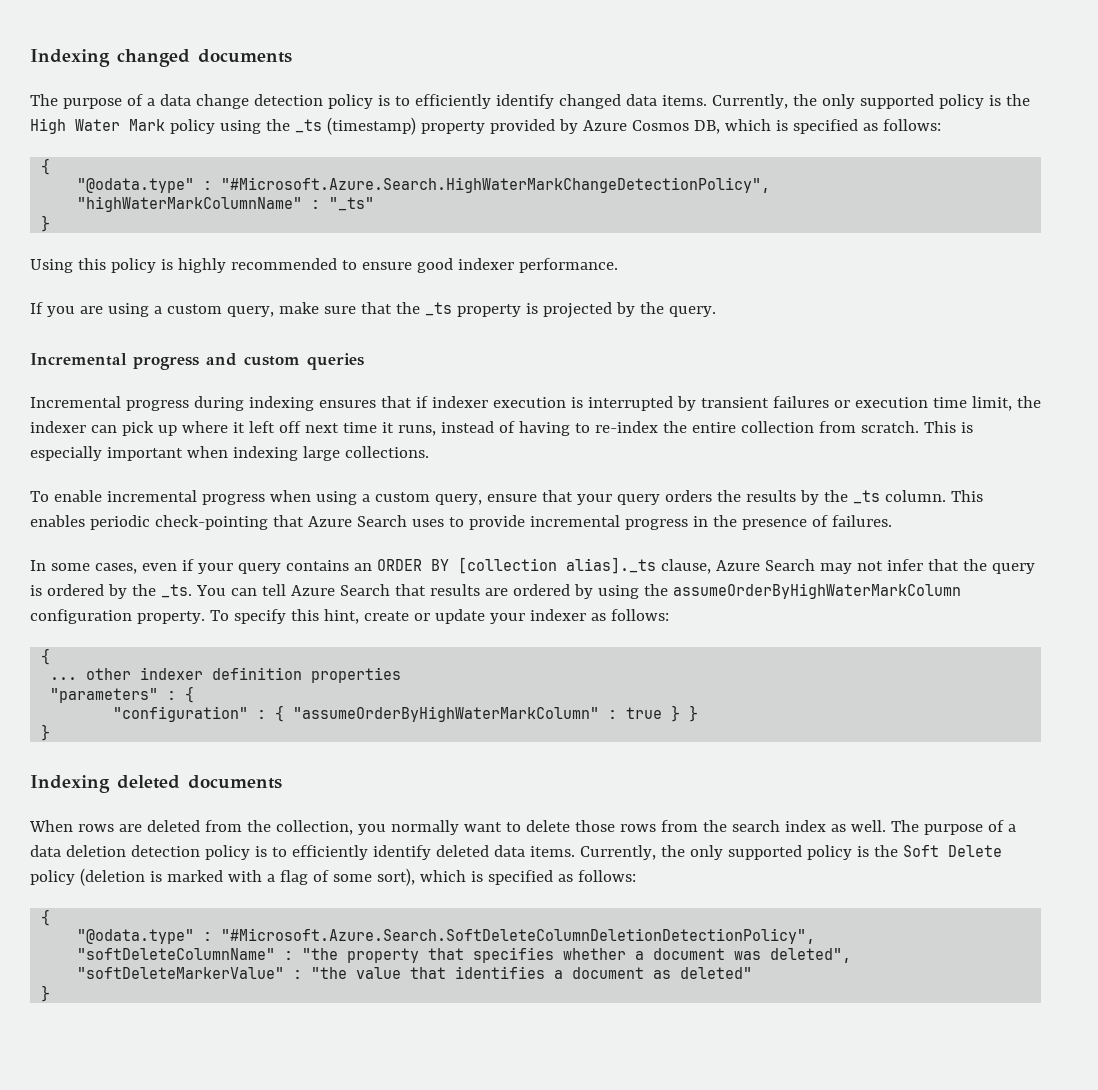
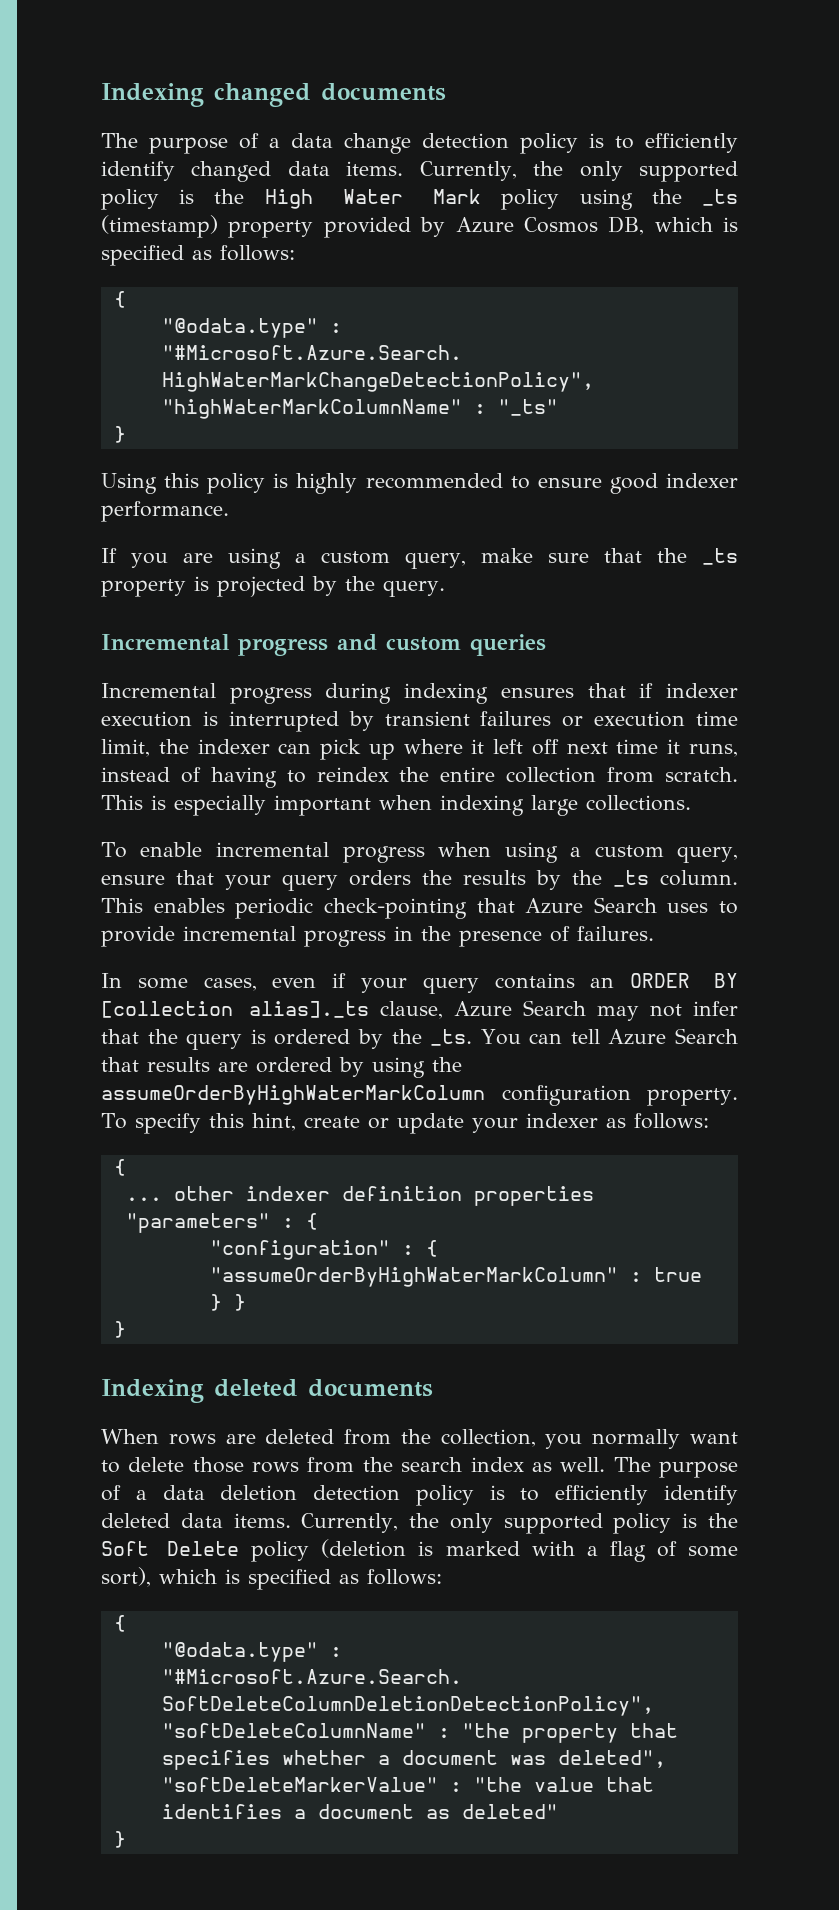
[594,421,658,433] re-index -> [316,767,389,782] reindex

